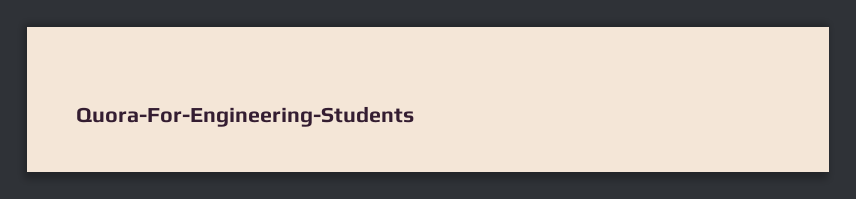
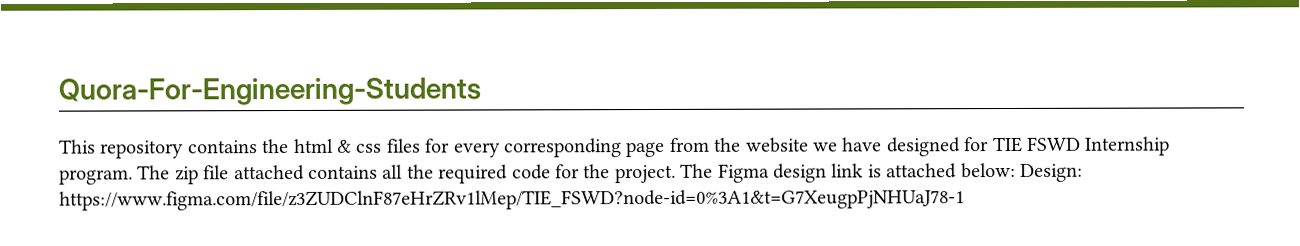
(414, 116) none -> [59,136,1171,159] [59,162,1083,185] [59,189,965,211] // This repository contains the html & css files for every corresponding page from the website we have designed for TIE FSWD Internship program. The zip file attached contains all the required code for the project. The Figma design link is attached below: Design: https://www.figma.com/file/z3ZUDClnF87eHrZRv1lMep/TIE_FSWD?node-id=0%3A1&t=G7XeugpPjNHUaJ78-1

